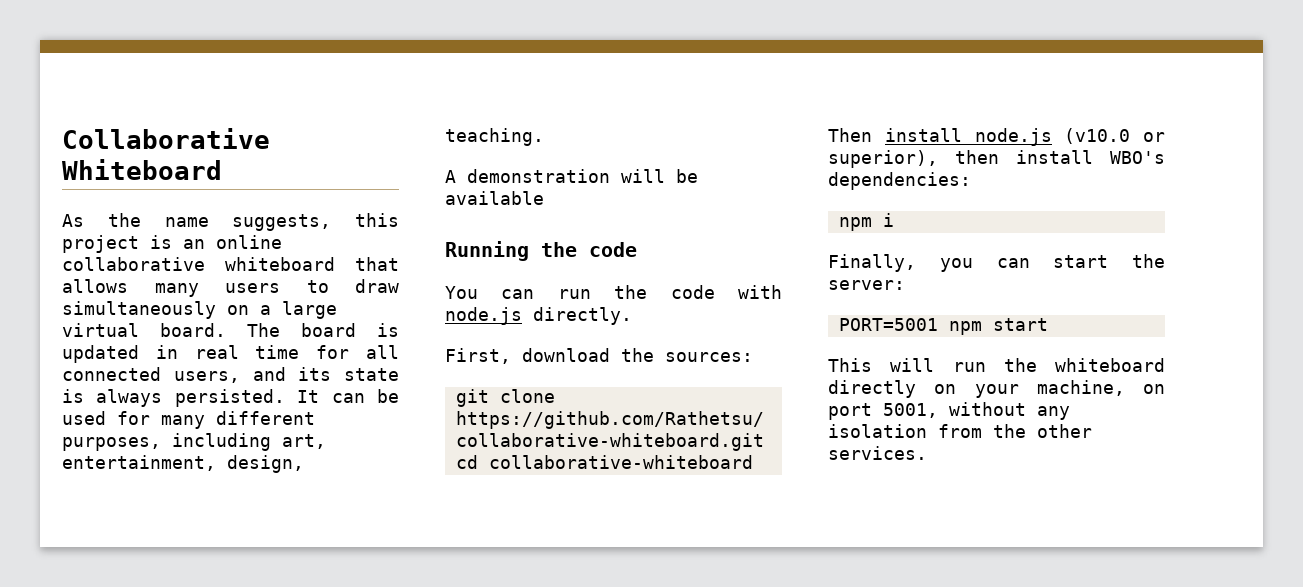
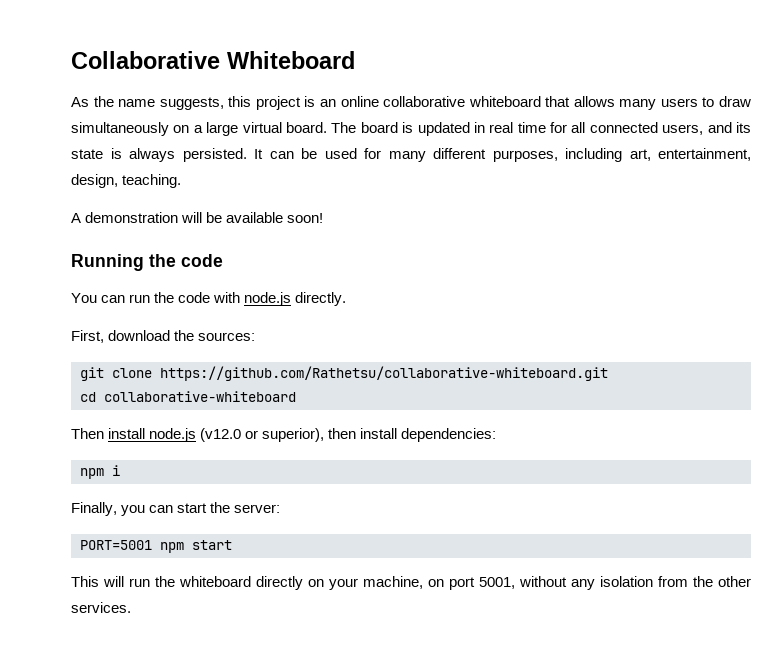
(544, 198) none -> [287,213,324,223] soon!
[1064,128,1131,144] (v10.0 -> [200,428,242,442] (v12.0
[1110,151,1165,164] WBO's -> (398, 433) none

